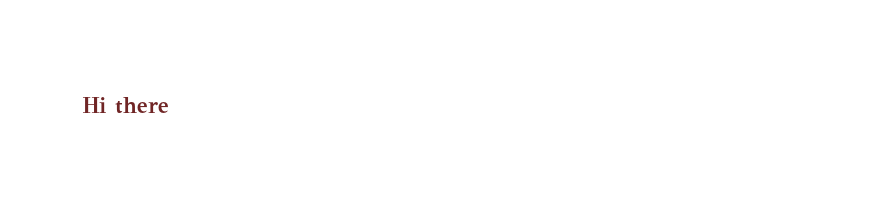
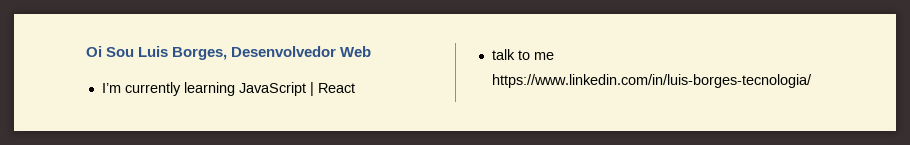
[82,97,169,114] Hi there -> [86,46,372,60] [101,82,355,96] [491,49,554,60] [491,74,812,88] Oi Sou Luis Borges, Desenvolvedor Web // I’m currently learning JavaScript | React // talk to me https://www.linkedin.com/in/luis-borges-tecnologia/

